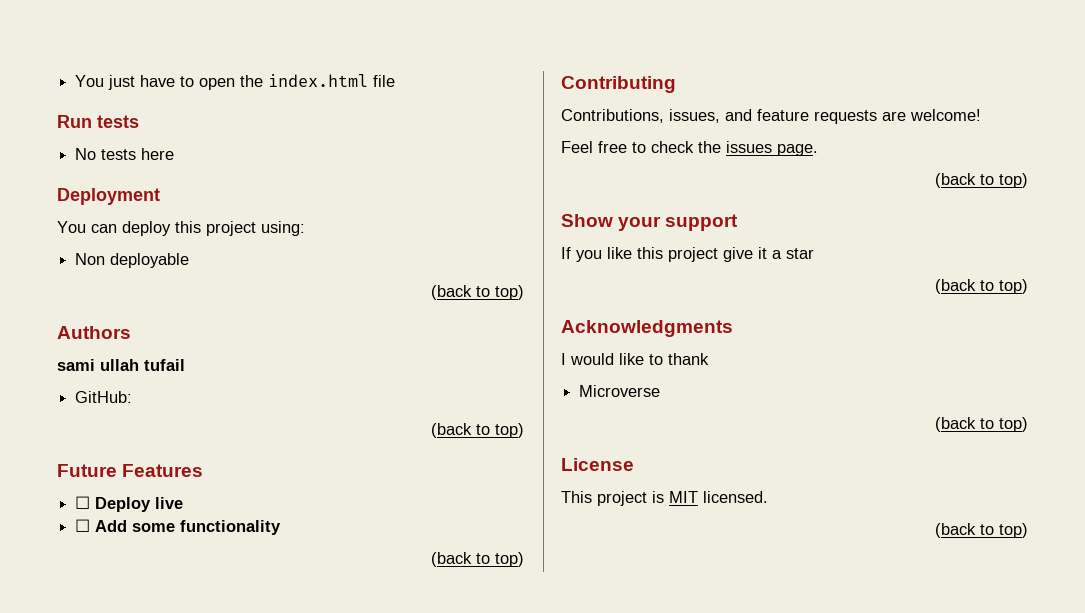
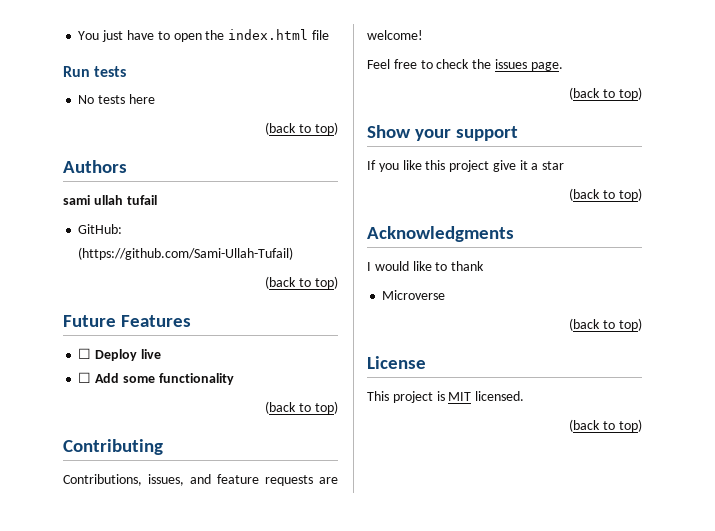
[57,188,160,205] [57,221,305,236] [75,253,190,268] // Deployment // You can deploy this project using: // Non deployable -> (155, 99) none
(133, 397) none -> [78,247,294,260] (https://github.com/Sami-Ullah-Tufail)

